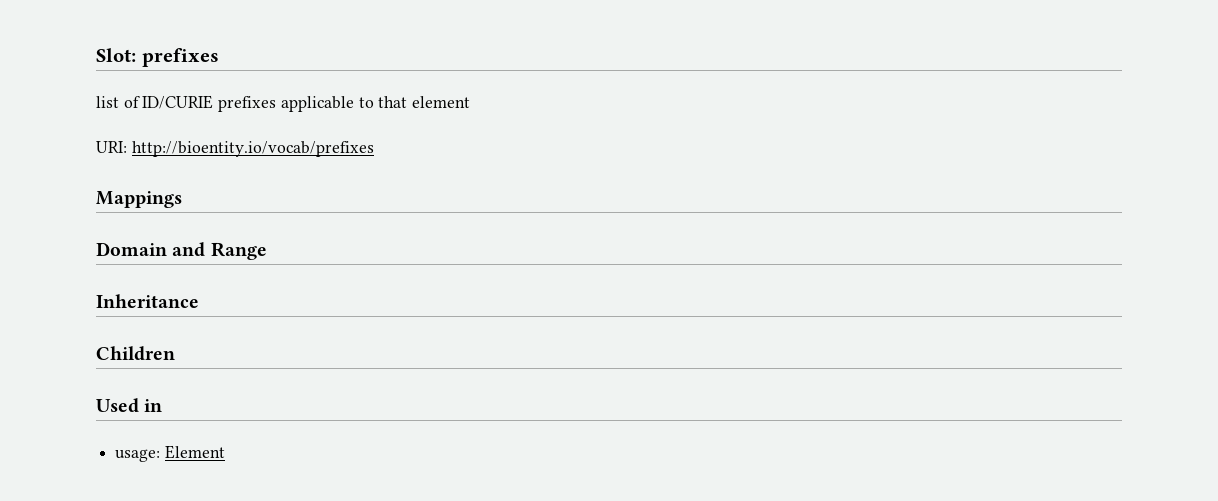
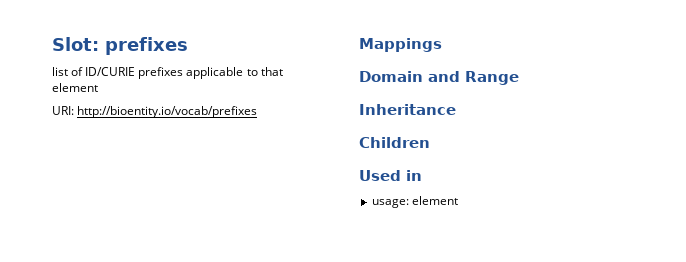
[164,445,225,459] Element -> [411,196,458,205] element

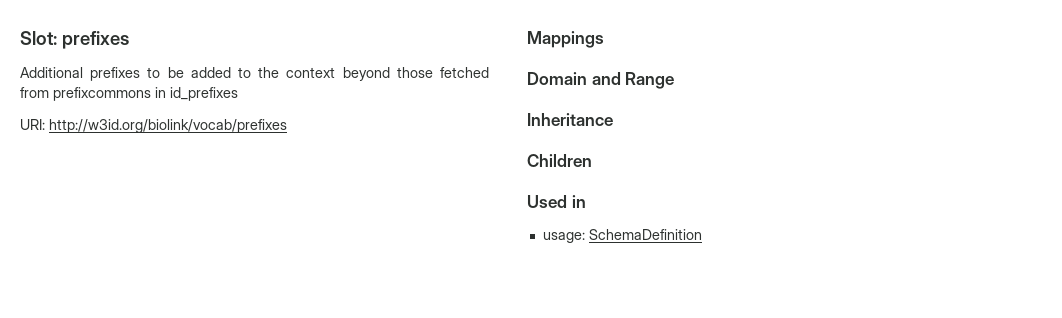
[52,67,283,79] [52,83,98,92] list of ID/CURIE prefixes applicable to that element -> [20,67,489,81] [20,87,238,101] Additional prefixes to be added to the context beyond those fetched from prefixcommons in id_prefixes
[77,106,258,118] http://bioentity.io/vocab/prefixes -> [49,119,287,133] http://w3id.org/biolink/vocab/prefixes
[411,196,458,205] element -> [588,229,702,240] SchemaDefinition

